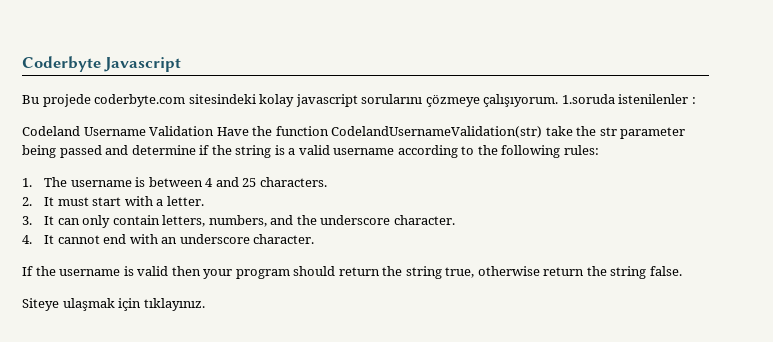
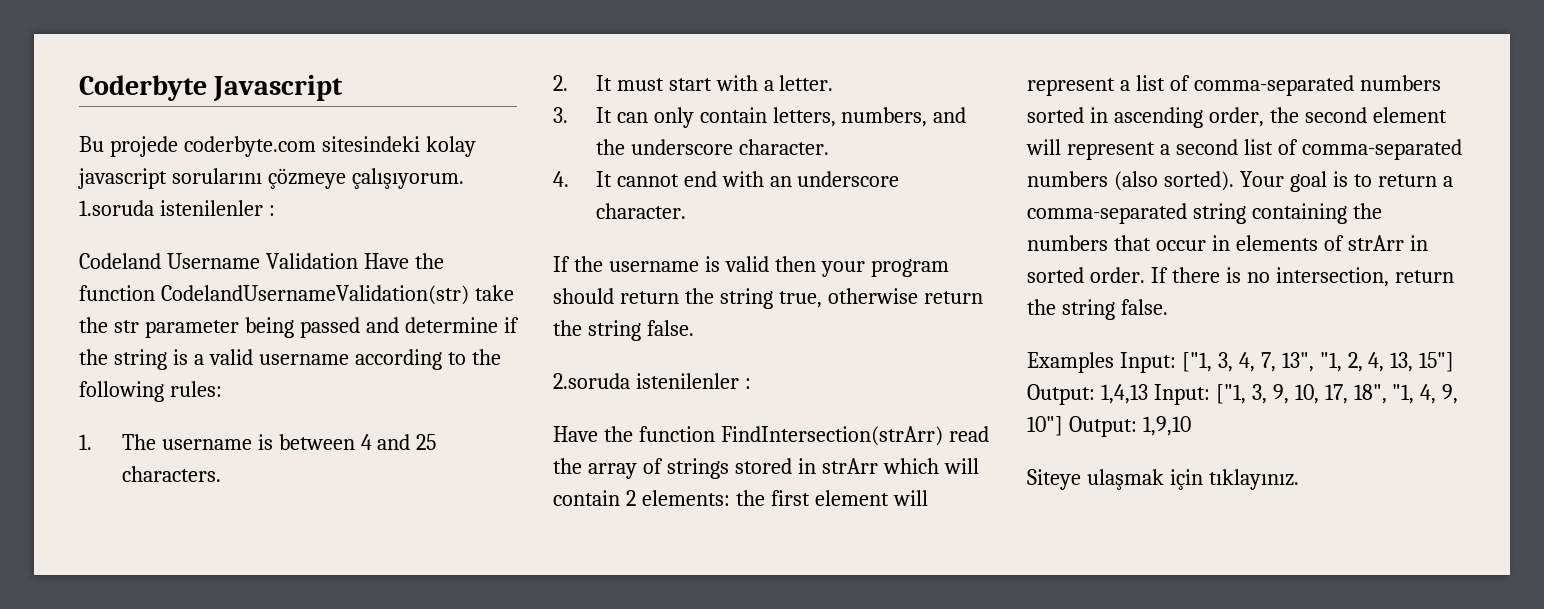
(682, 271) none -> [553,373,751,389] [553,426,989,446] [553,458,979,479] [553,490,928,506] [1027,75,1441,96] [1027,107,1447,128] [1026,139,1462,160] [1027,171,1453,192] [1027,203,1382,224] [1027,235,1428,251] [1027,267,1454,287] [1027,299,1168,320] [1027,352,1455,373] [1027,384,1459,405] [1027,416,1191,437] // 2.soruda istenilenler : // Have the function FindIntersection(strArr) read the array of strings stored in strArr which will contain 2 elements: the first element will represent a list of comma-separated numbers sorted in ascending order, the second element will represent a second list of comma-separated numbers (also sorted). Your goal is to return a comma-separated string containing the numbers that occur in elements of strArr in sorted order. If there is no intersection, return the string false. // Examples Input: ["1, 3, 4, 7, 13", "1, 2, 4, 13, 15"] Output: 1,4,13 Input: ["1, 3, 9, 10, 17, 18", "1, 4, 9, 10"] Output: 1,9,10

